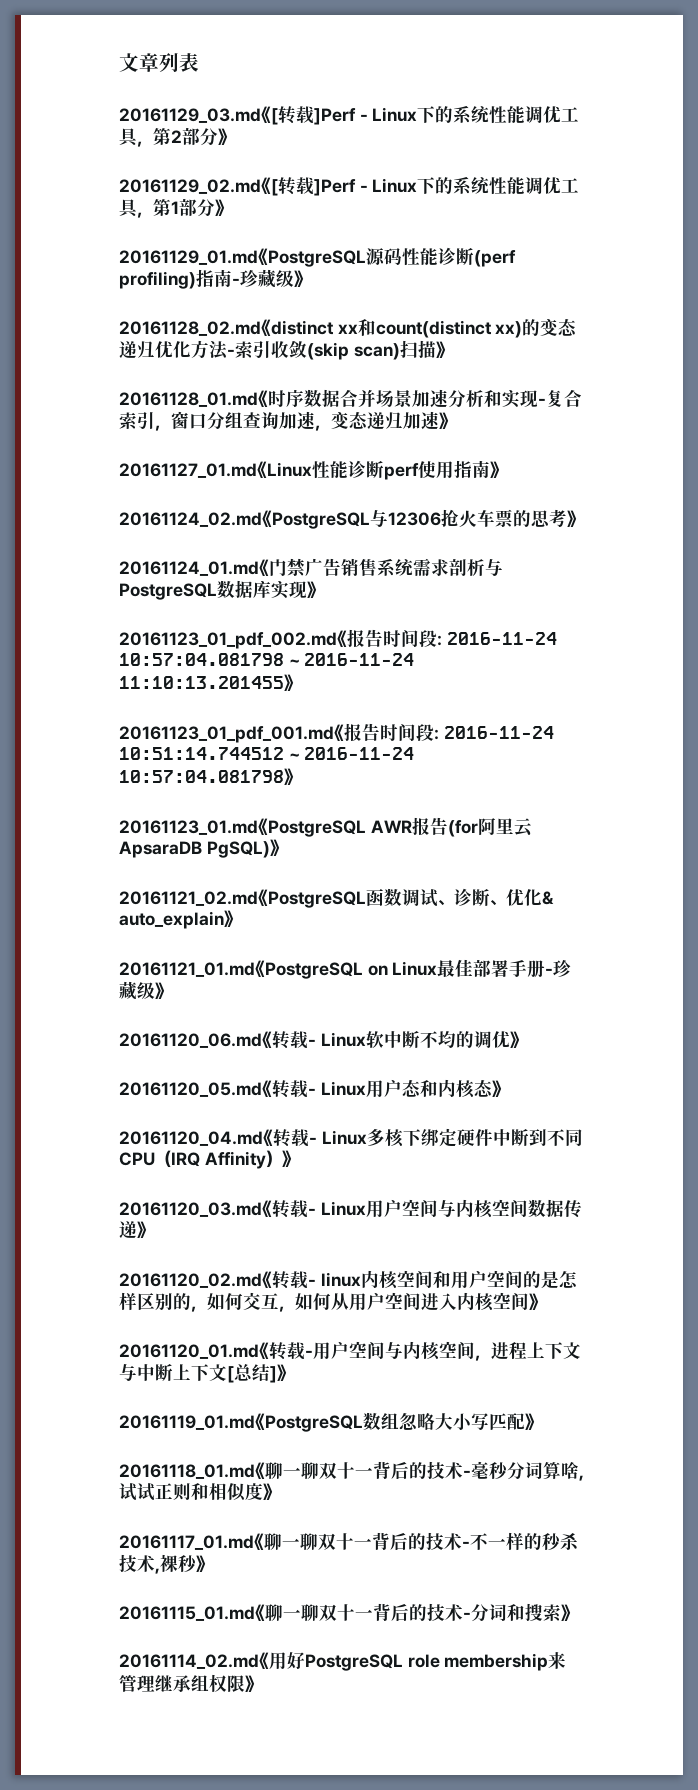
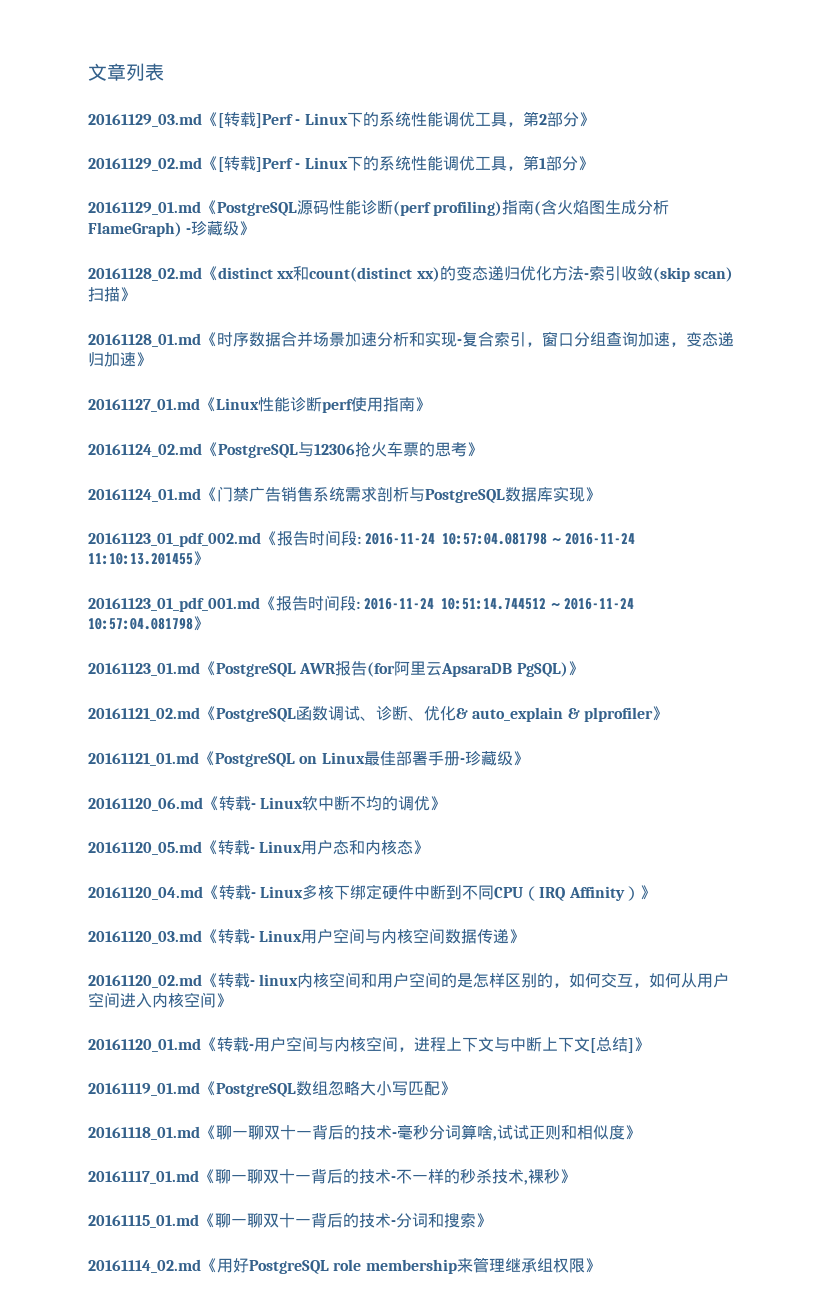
(232, 278) none -> [534,200,670,216] [88,222,182,237] (含火焰图生成分析FlameGraph)
(224, 920) none -> [567,707,653,722] & plprofiler

